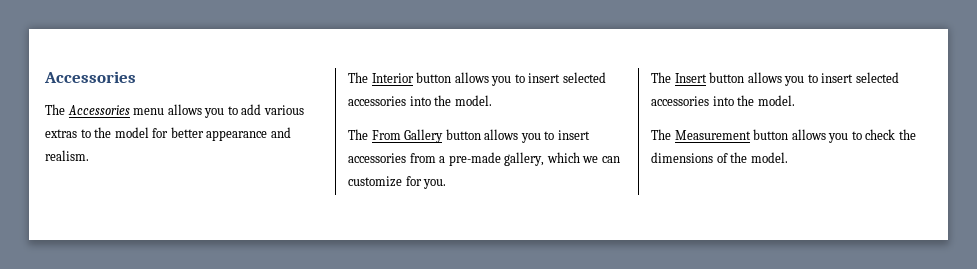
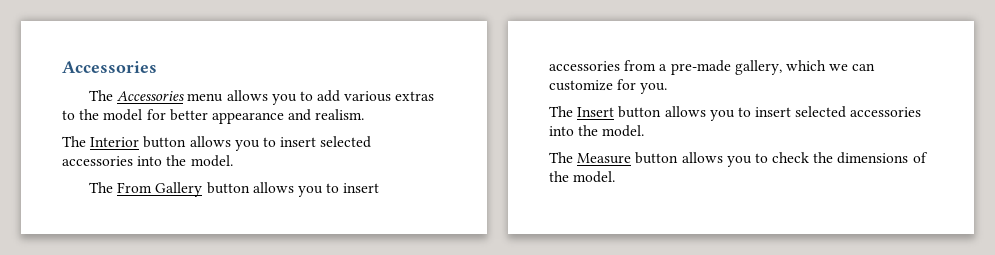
[674,130,751,140] Measurement -> [577,153,632,164] Measure

